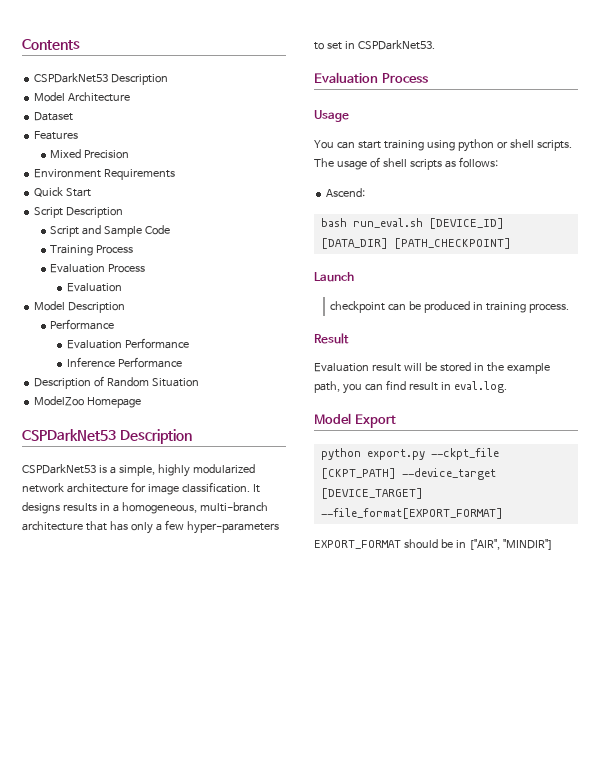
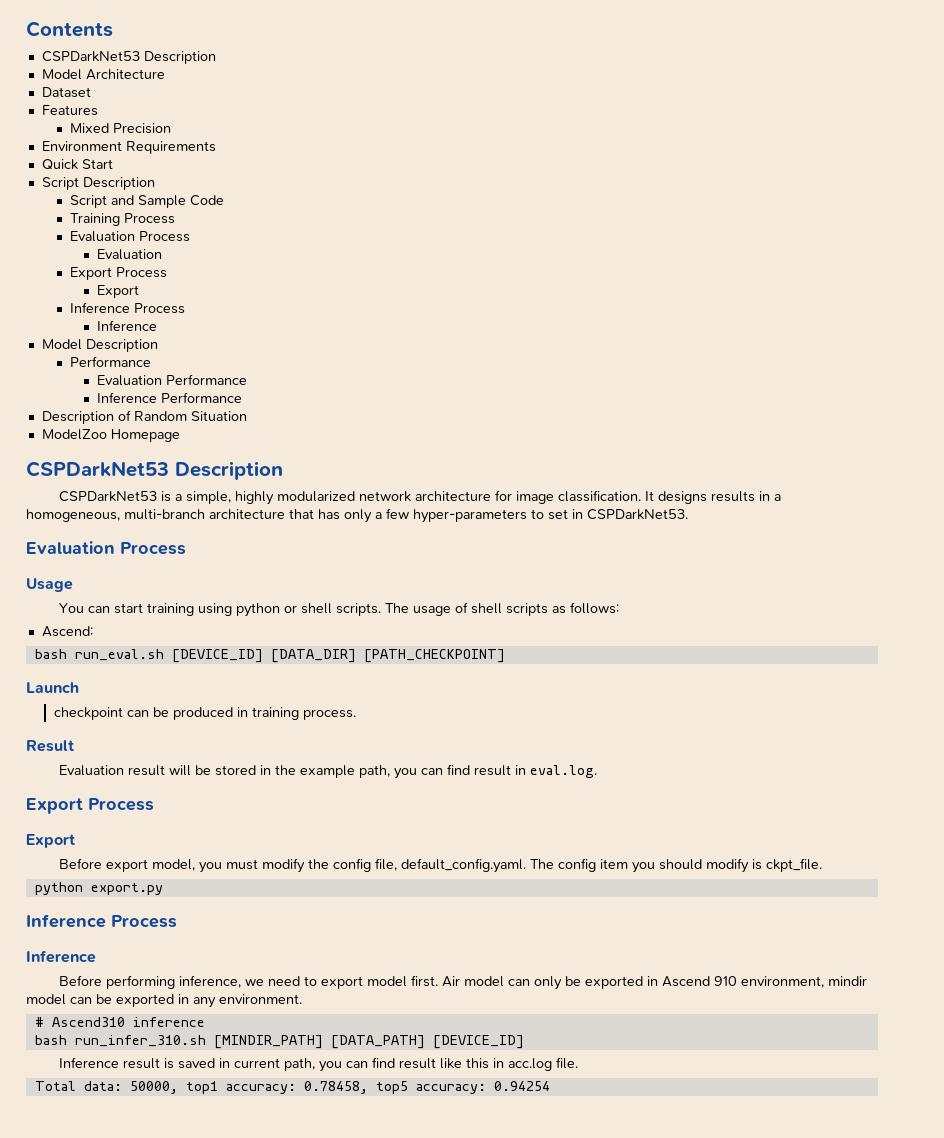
(122, 287) none -> [69,267,167,280] [97,285,140,298] [69,302,185,314] [97,320,158,331] // Export Process // Export // Inference Process // Inference
[314,413,396,428] [320,448,499,460] [320,468,496,480] [320,488,423,499] [320,508,503,519] [314,539,553,550] Model Export // python export.py --ckpt_file [CKPT_PATH] --device_target [DEVICE_TARGET] --file_format[EXPORT_FORMAT] // EXPORT_FORMAT should be in ["AIR", "MINDIR"] -> [26,798,154,814] [26,834,75,848] [59,858,823,873] [34,882,163,895] [26,914,177,928] [26,950,96,963] [59,975,868,990] [26,994,302,1008] [34,1017,205,1027] [34,1035,524,1049] [59,1057,579,1072] [34,1081,550,1094] Export Process // Export // Before export model, you must modify the config file, default_config.yaml. The config item you should modify is ckpt_file. // python export.py // Inference Process // Inference // Before performing inference, we need to export model first. Air model can only be exported in Ascend 910 environment, mindir model can be exported in any environment. // # Ascend310 inference // bash run_infer_310.sh [MINDIR_PATH] [DATA_PATH] [DEVICE_ID] // Inference result is saved in current path, you can find result like this in acc.log file. // Total data: 50000, top1 accuracy: 0.78458, top5 accuracy: 0.94254

